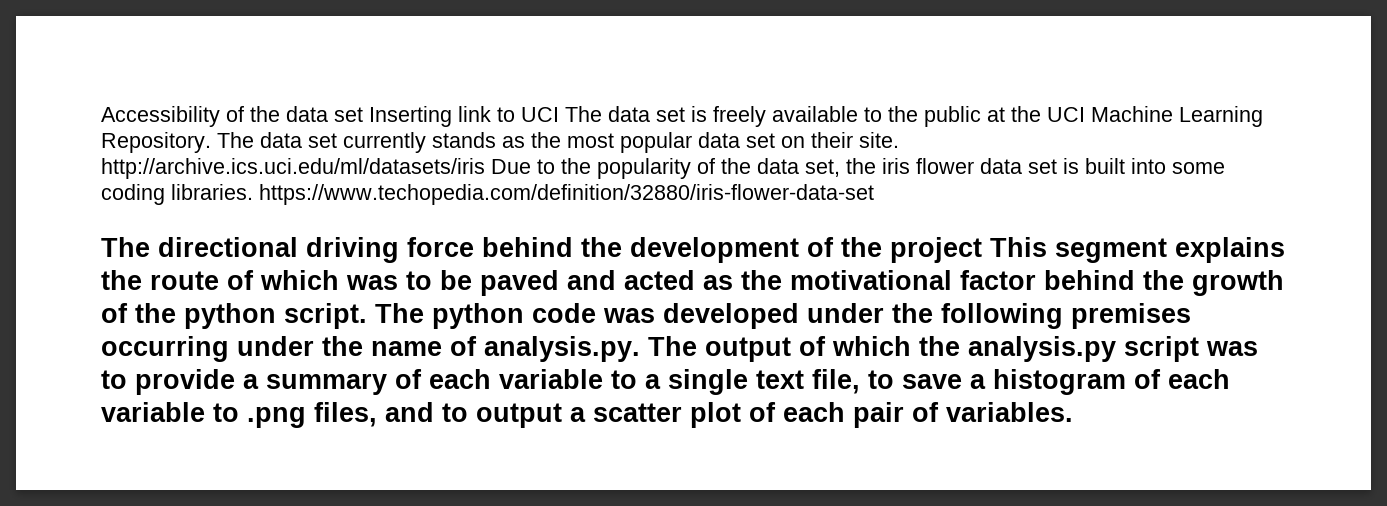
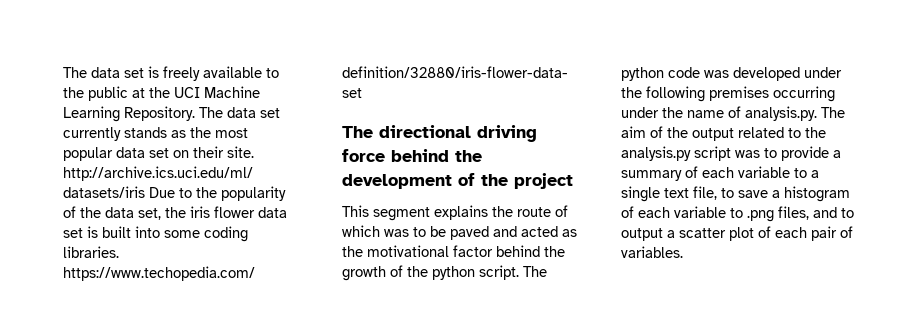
[101,106,559,127] Accessibility of the data set Inserting link to UCI -> (63, 72) none
(982, 250) none -> (573, 181) //
[705,336,911,362] output of which -> [621,126,801,141] aim of the output related to

